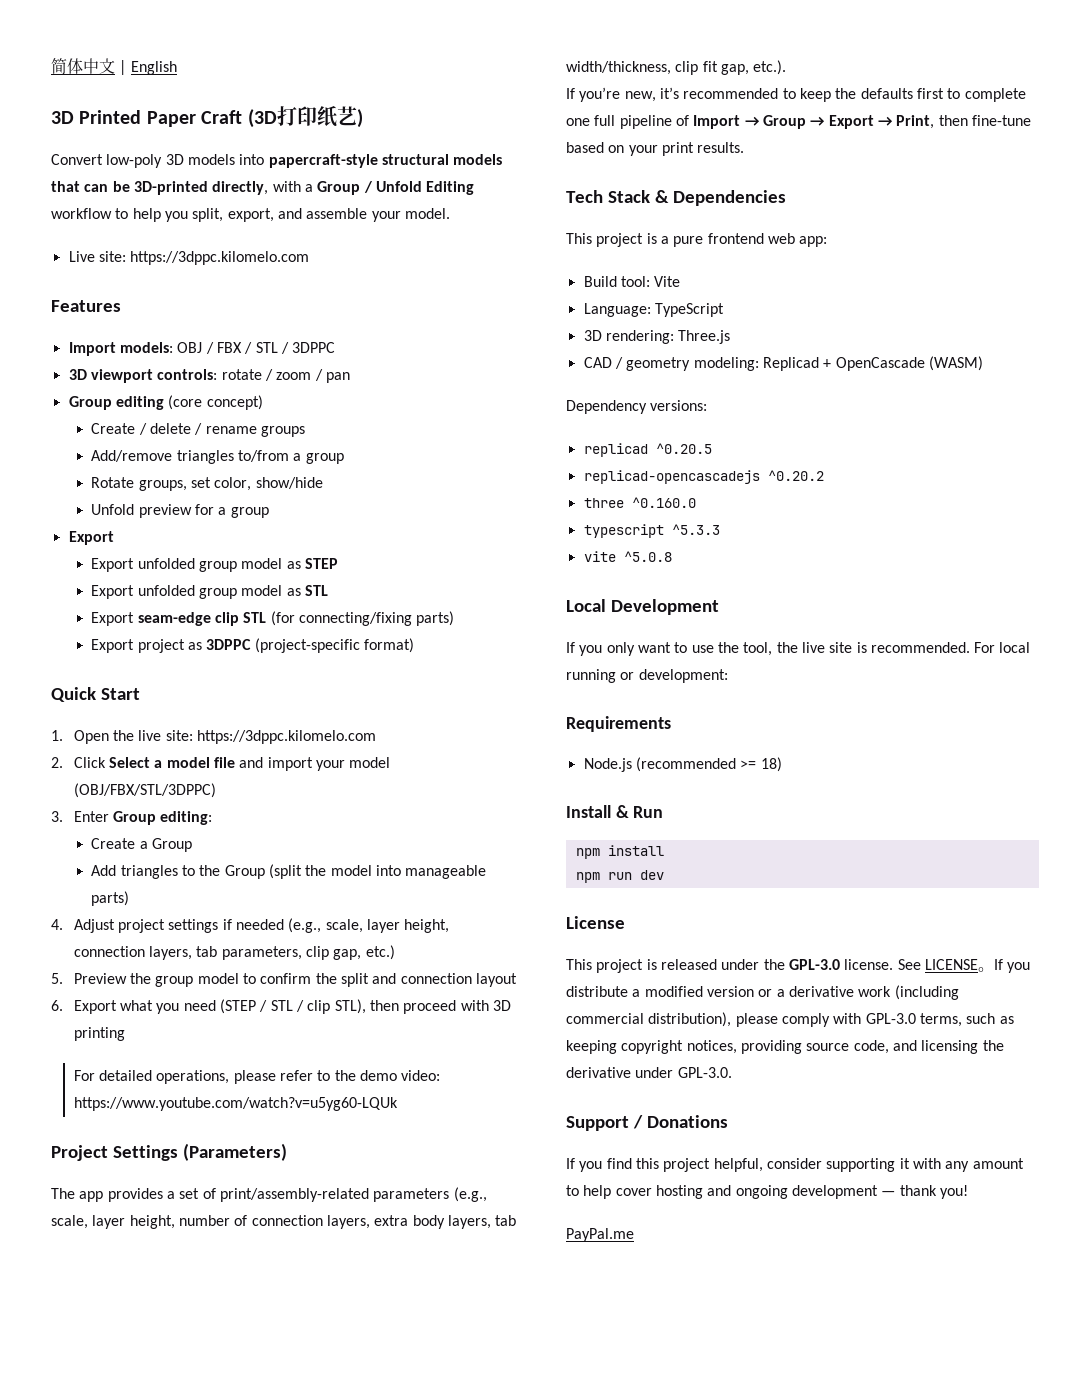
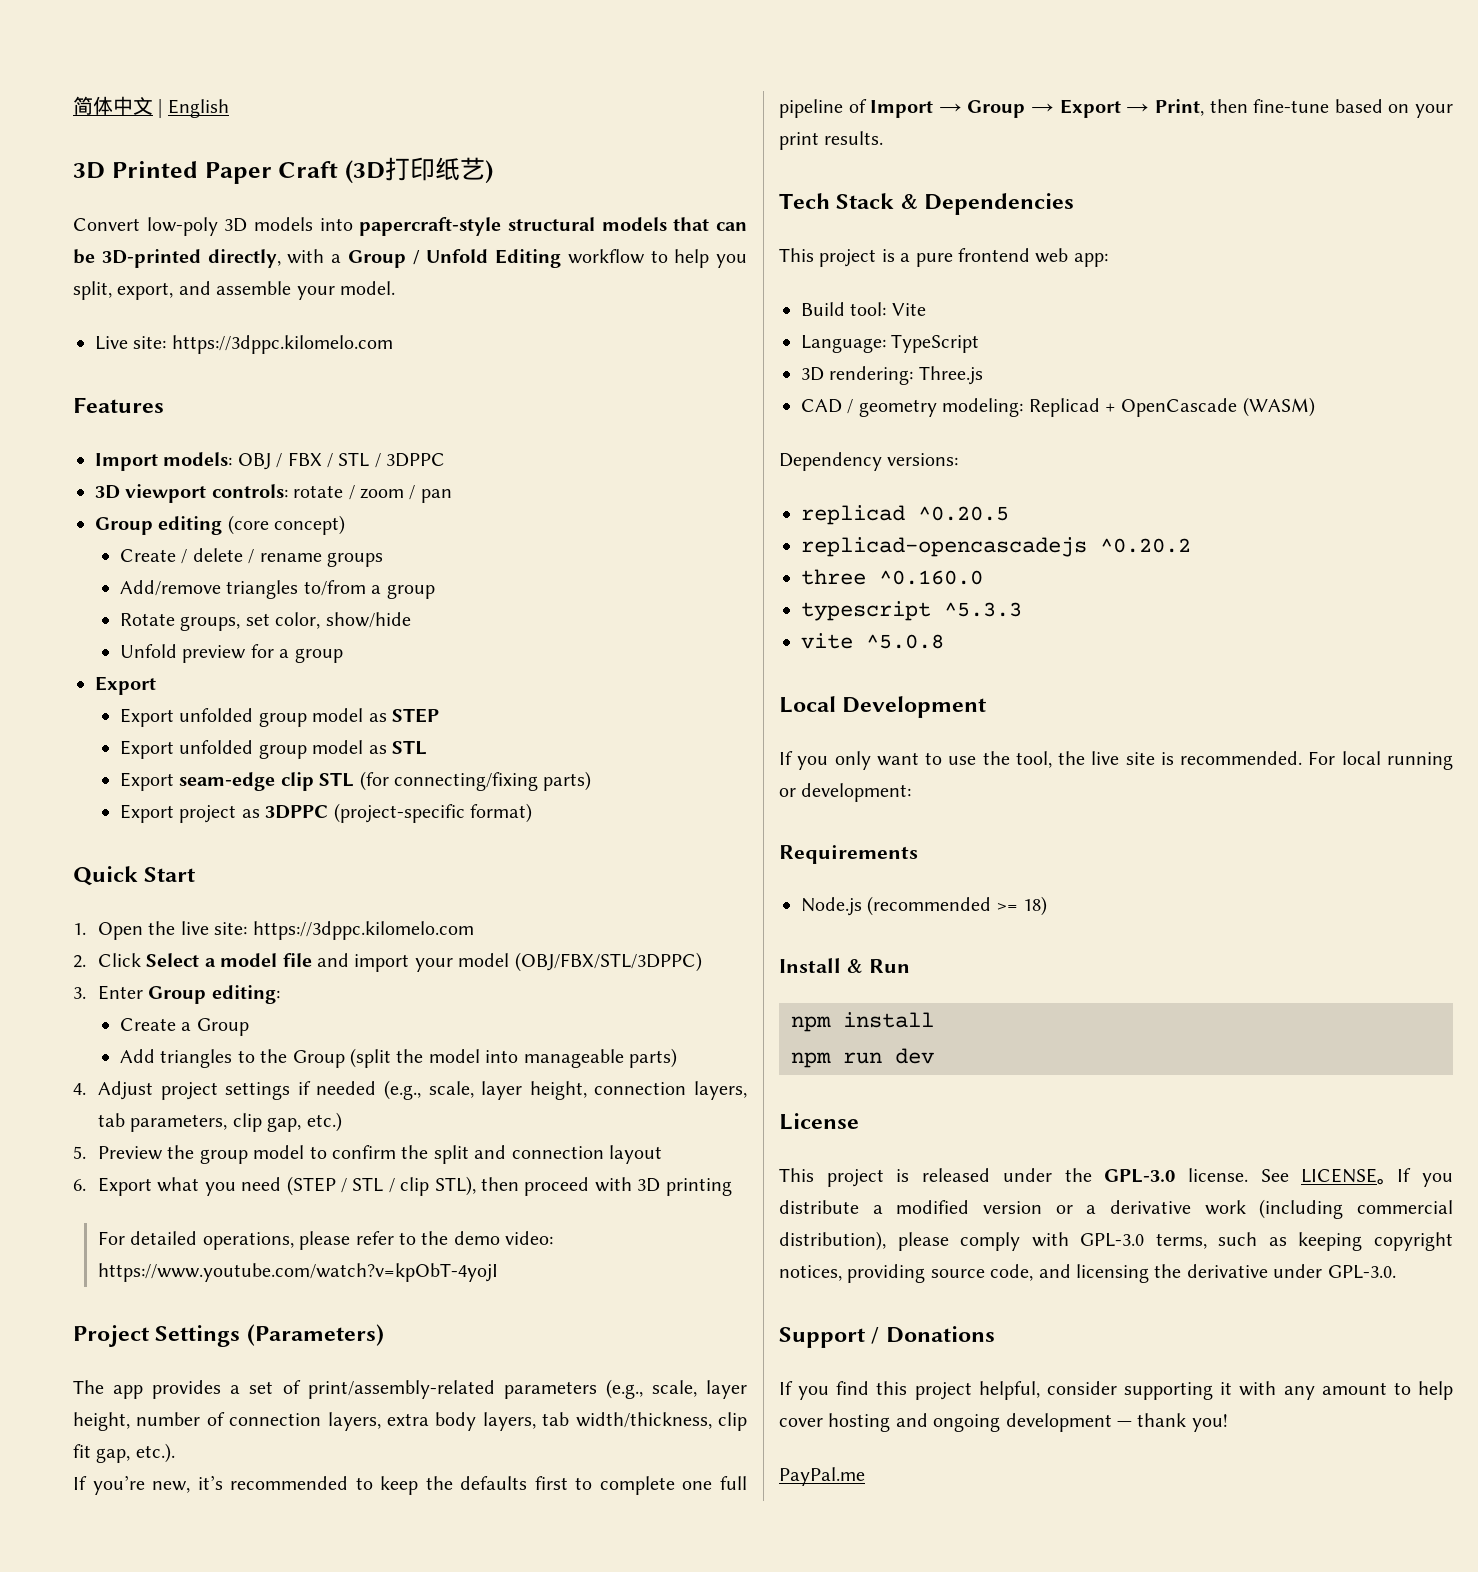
[73,1097,398,1111] https://www.youtube.com/watch?v=u5yg60-LQUk -> [98,1263,499,1282] https://www.youtube.com/watch?v=kpObT-4yojI

